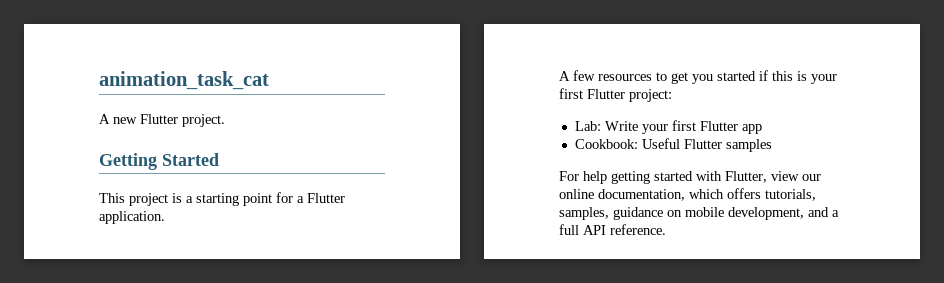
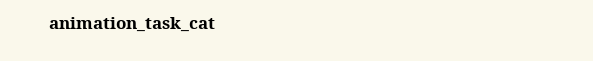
[99,114,225,127] [99,153,219,170] [99,192,345,206] [99,211,165,224] [559,70,837,84] [559,88,672,102] [574,120,762,134] [574,138,772,152] [559,171,821,184] [559,188,816,201] [559,207,839,220] [559,224,666,235] // A new Flutter project. // Getting Started // This project is a starting point for a Flutter application. // A few resources to get you started if this is your first Flutter project: // Lab: Write your first Flutter app // Cookbook: Useful Flutter samples // For help getting started with Flutter, view our online documentation, which offers tutorials, samples, guidance on mobile development, and a full API reference. -> (215, 24) none

